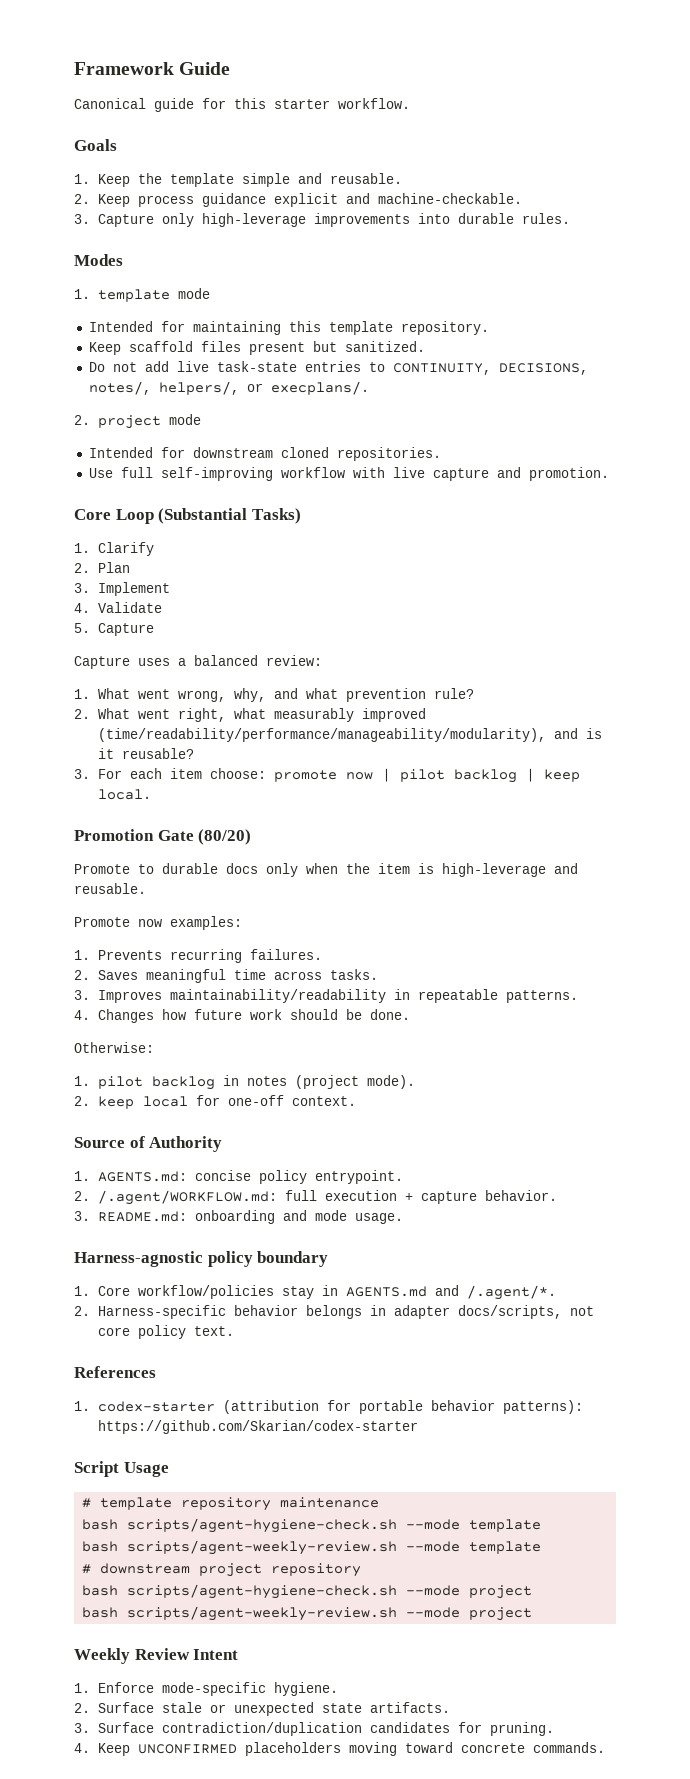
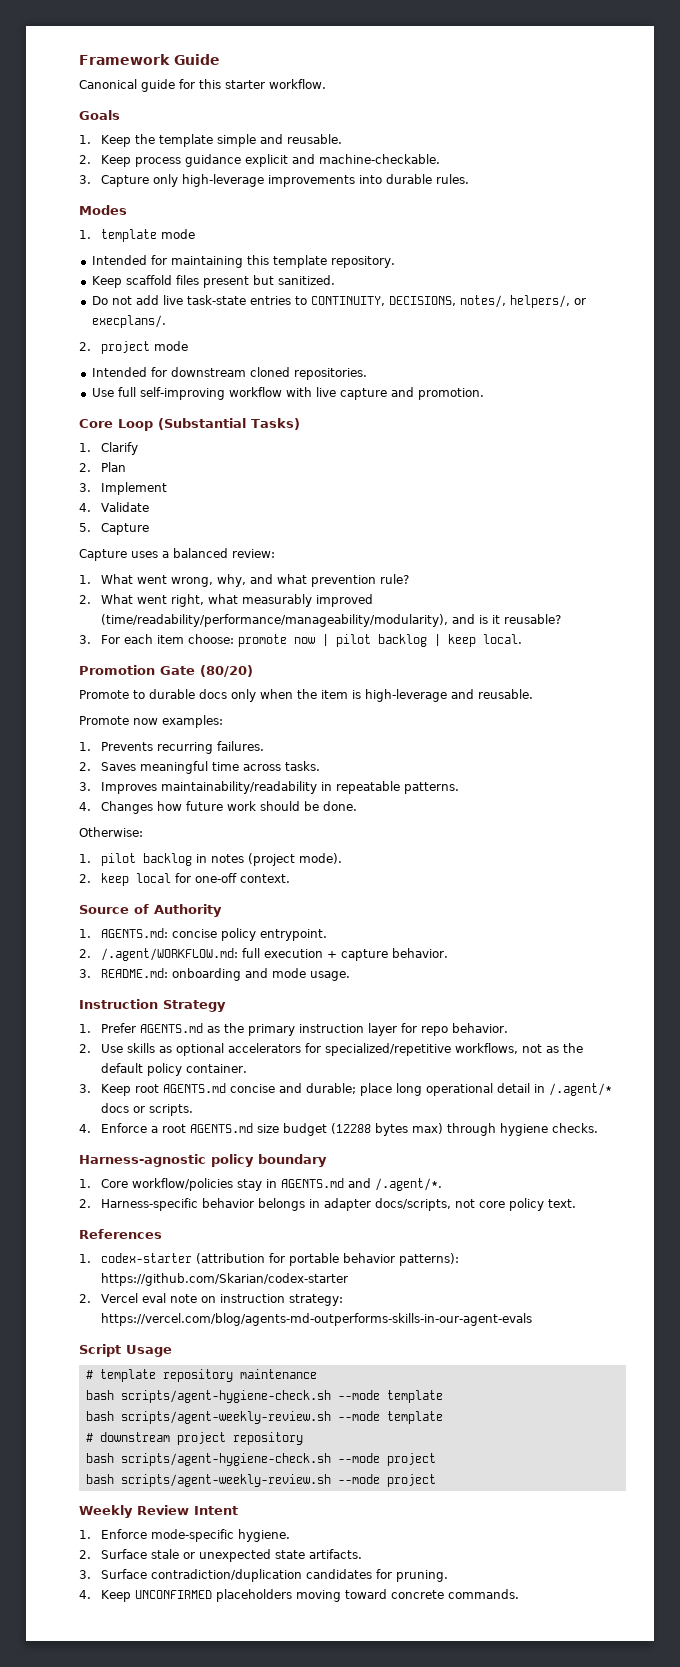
(403, 1218) none -> [79,999,226,1012] [79,1023,508,1036] [79,1043,583,1056] [100,1063,247,1076] [79,1083,612,1096] [100,1103,193,1116] [79,1123,598,1136] // Instruction Strategy // 1. Prefer AGENTS.md as the primary instruction layer for repo behavior. // 2. Use skills as optional accelerators for specialized/repetitive workflows, not as the default policy container. // 3. Keep root AGENTS.md concise and durable; place long operational detail in /.agent/* docs or scripts. // 4. Enforce a root AGENTS.md size budget (12288 bytes max) through hygiene checks.
(418, 1427) none -> [79,1293,343,1306] [100,1313,532,1326] // 2. Vercel eval note on instruction strategy: https://vercel.com/blog/agents-md-outperforms-skills-in-our-agent-evals

